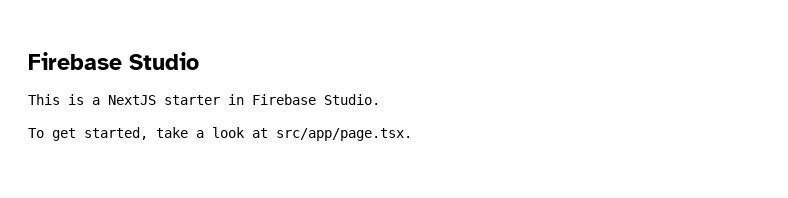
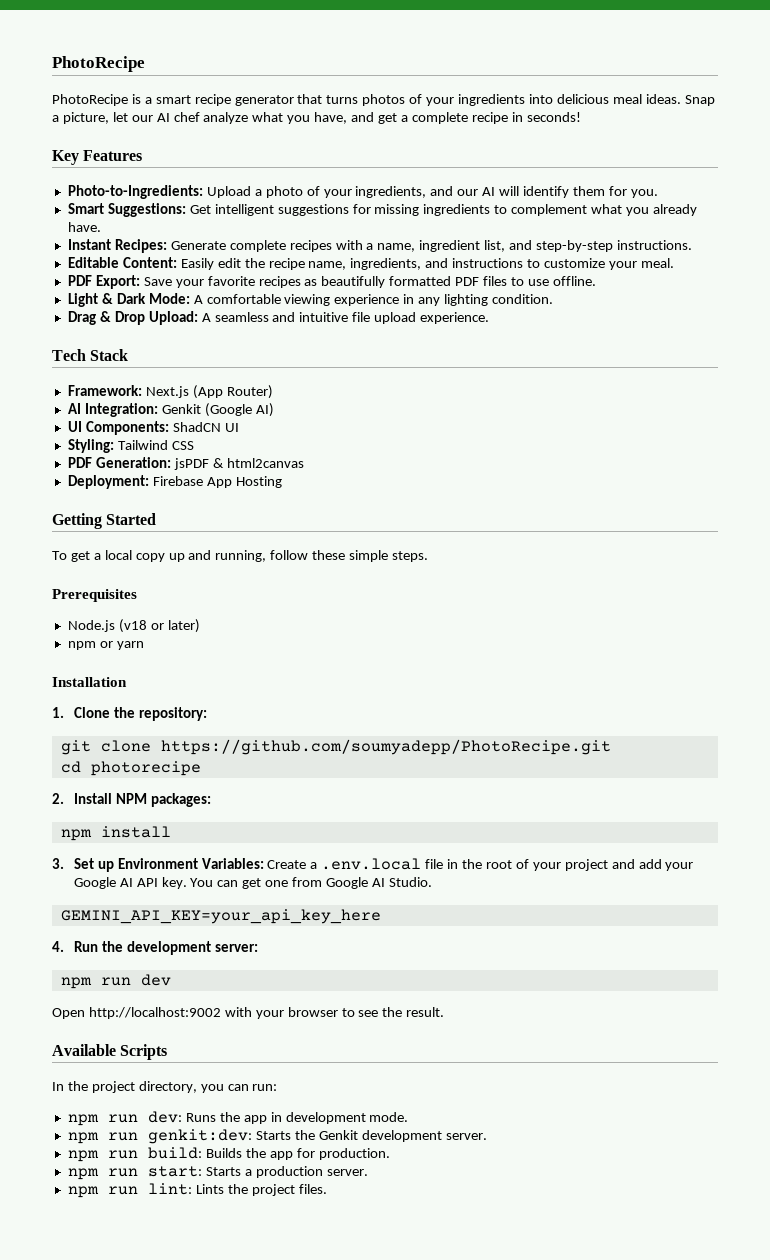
[28,52,199,70] [28,94,380,105] [28,127,412,141] Firebase Studio // This is a NextJS starter in Firebase Studio. // To get started, take a look at src/app/page.tsx. -> [52,56,145,72] [52,94,715,106] [52,112,581,124] [52,150,143,165] [67,185,658,199] [67,203,697,217] [67,222,101,232] [67,239,692,253] [67,257,674,270] [67,275,596,289] [67,293,554,307] [67,311,490,325] [52,349,129,361] [67,385,273,399] [67,403,274,417] [67,421,239,435] [67,439,194,453] [67,457,304,470] [67,475,282,489] [52,513,157,529] [52,550,429,562] [52,589,137,602] [67,619,200,633] [67,641,144,650] [52,677,127,687] [52,707,207,721] [60,739,611,755] [60,761,201,776] [52,793,211,807] [60,826,171,841] [52,858,694,872] [73,877,432,889] [60,909,381,924] [52,941,258,955] [60,974,171,989] [52,1007,445,1019] [52,1044,168,1060] [52,1081,278,1093] [67,1111,409,1126] [67,1129,487,1144] [67,1147,390,1162] [67,1166,368,1180] [67,1183,327,1198] PhotoRecipe // PhotoRecipe is a smart recipe generator that turns photos of your ingredients into delicious meal ideas. Snap a picture, let our AI chef analyze what you have, and get a complete recipe in seconds! // Key Features // Photo-to-Ingredients: Upload a photo of your ingredients, and our AI will identify them for you. // Smart Suggestions: Get intelligent suggestions for missing ingredients to complement what you already have. // Instant Recipes: Generate complete recipes with a name, ingredient list, and step-by-step instructions. // Editable Content: Easily edit the recipe name, ingredients, and instructions to customize your meal. // PDF Export: Save your favorite recipes as beautifully formatted PDF files to use offline. // Light & Dark Mode: A comfortable viewing experience in any lighting condition. // Drag & Drop Upload: A seamless and intuitive file upload experience. // Tech Stack // Framework: Next.js (App Router) // AI Integration: Genkit (Google AI) // UI Components: ShadCN UI // Styling: Tailwind CSS // PDF Generation: jsPDF & html2canvas // Deployment: Firebase App Hosting // Getting Started // To get a local copy up and running, follow these simple steps. // Prerequisites // Node.js (v18 or later) // npm or yarn // Installation // 1. Clone the repository: // git clone https://github.com/soumyadepp/PhotoRecipe.git // cd photorecipe // 2. Install NPM packages: // npm install // 3. Set up Environment Variables: Create a .env.local file in the root of your project and add your Google AI API key. You can get one from Google AI Studio. // GEMINI_API_KEY=your_api_key_here // 4. Run the development server: // npm run dev // Open http://localhost:9002 with your browser to see the result. // Available Scripts // In the project directory, you can run: // npm run dev: Runs the app in development mode. // npm run genkit:dev: Starts the Genkit development server. // npm run build: Builds the app for production. // npm run start: Starts a production server. // npm run lint: Lints the project files.

